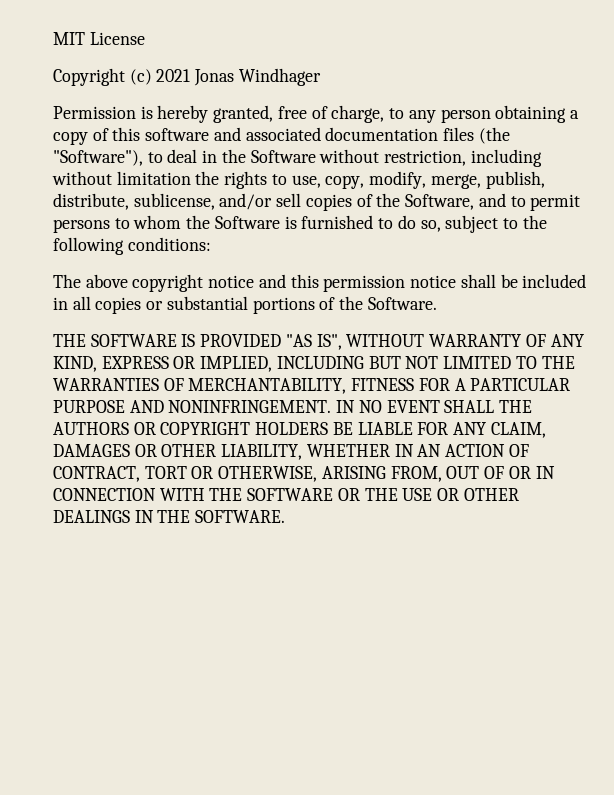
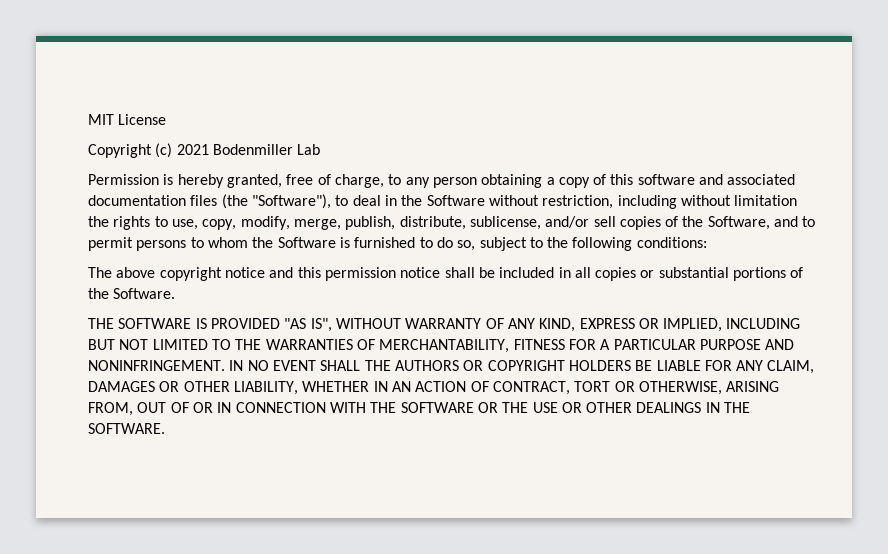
[194,68,321,86] Jonas Windhager -> [212,144,321,155] Bodenmiller Lab

